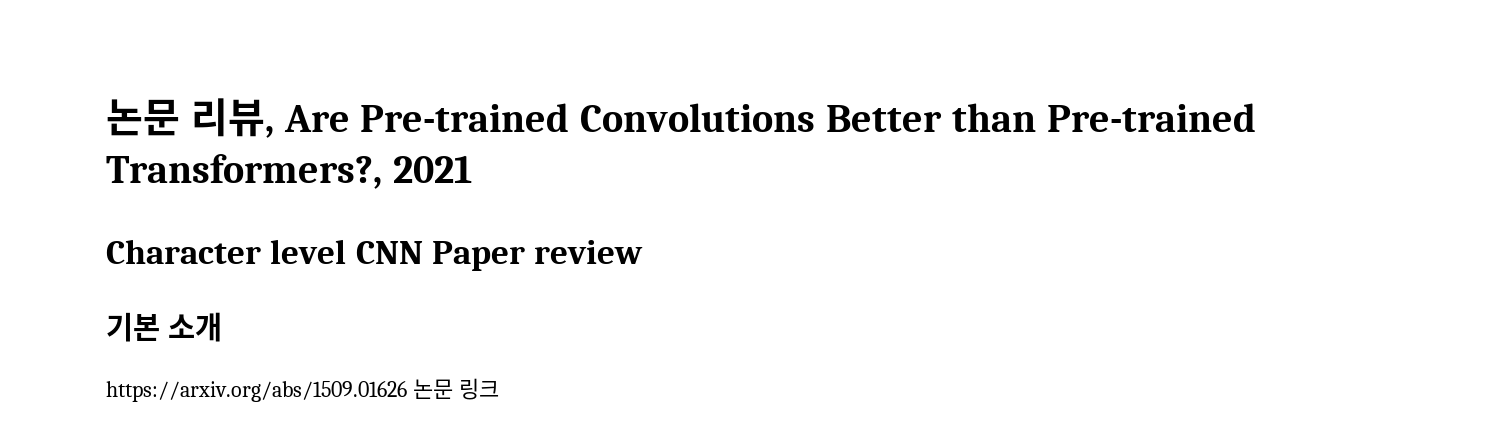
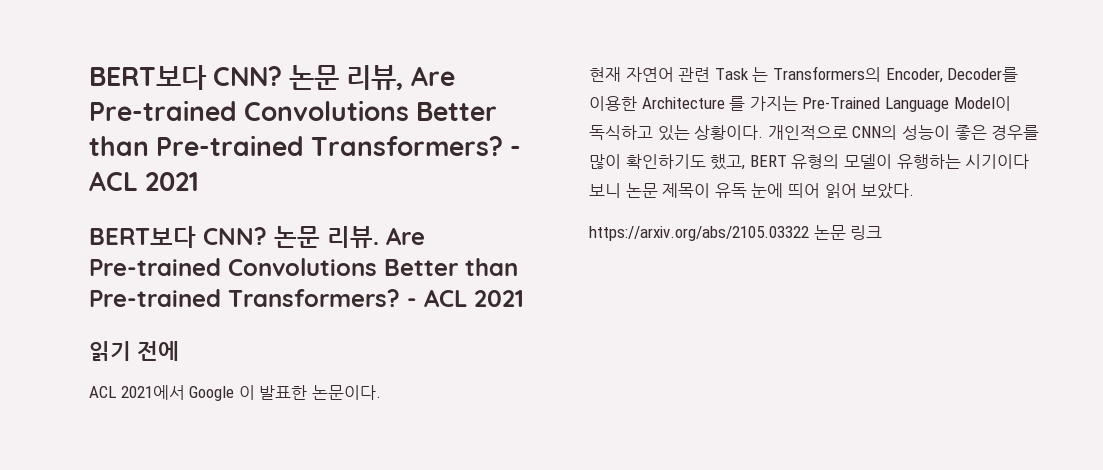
(106, 117) none -> [89,65,283,90] BERT보다 CNN?
[106,154,472,189] [106,239,644,271] [106,312,222,342] [106,381,407,402] Transformers?, 2021 // Character level CNN Paper review // 기본 소개 // https://arxiv.org/abs/1509.01626 -> [311,136,522,156] [89,171,200,191] [89,226,425,248] [89,258,518,276] [89,289,524,307] [89,341,179,362] [89,385,381,401] [589,66,1019,83] [589,96,1011,112] [589,125,1040,141] [589,154,1030,170] [589,183,915,199] [589,226,809,241] Transformers? - ACL 2021 // BERT보다 CNN? 논문 리뷰. Are Pre-trained Convolutions Better than Pre-trained Transformers? - ACL 2021 // 읽기 전에 // ACL 2021에서 Google 이 발표한 논문이다. // 현재 자연어 관련 Task 는 Transformers의 Encoder, Decoder를 이용한 Architecture 를 가지는 Pre-Trained Language Model이 독식하고 있는 상황이다. 개인적으로 CNN의 성능이 좋은 경우를 많이 확인하기도 했고, BERT 유형의 모델이 유행하는 시기이다 보니 논문 제목이 유독 눈에 띄어 읽어 보았다. // https://arxiv.org/abs/2105.03322

